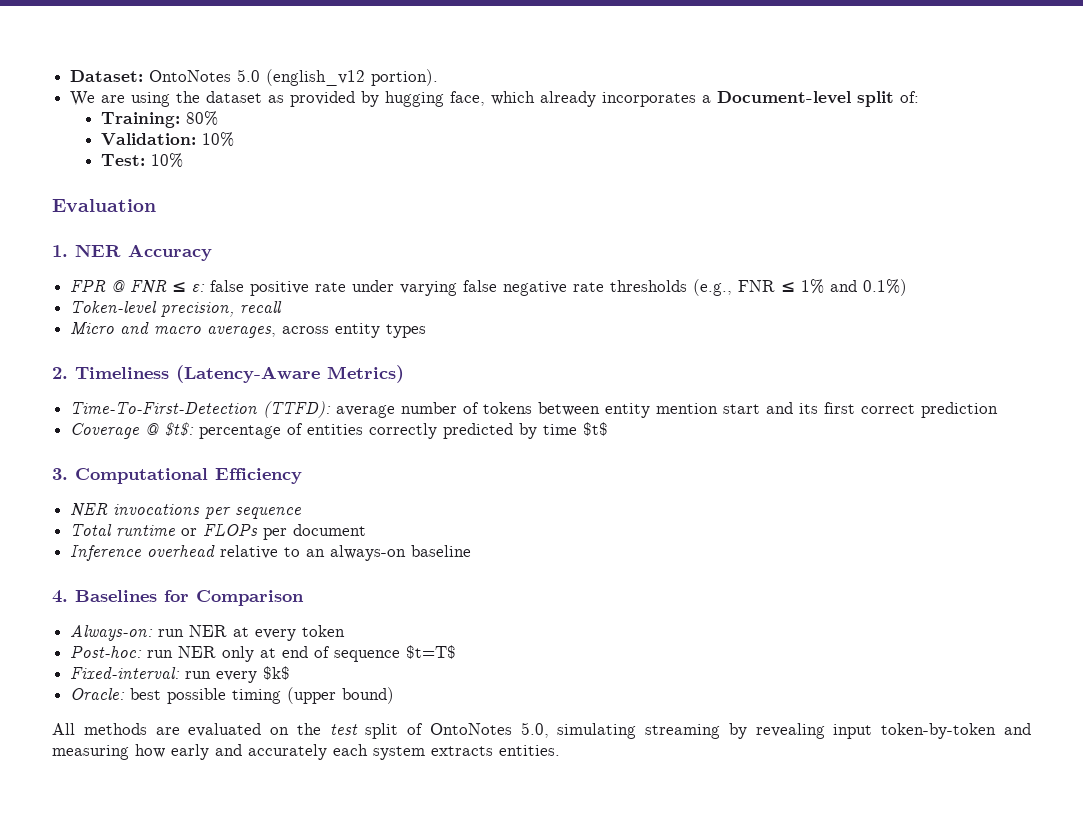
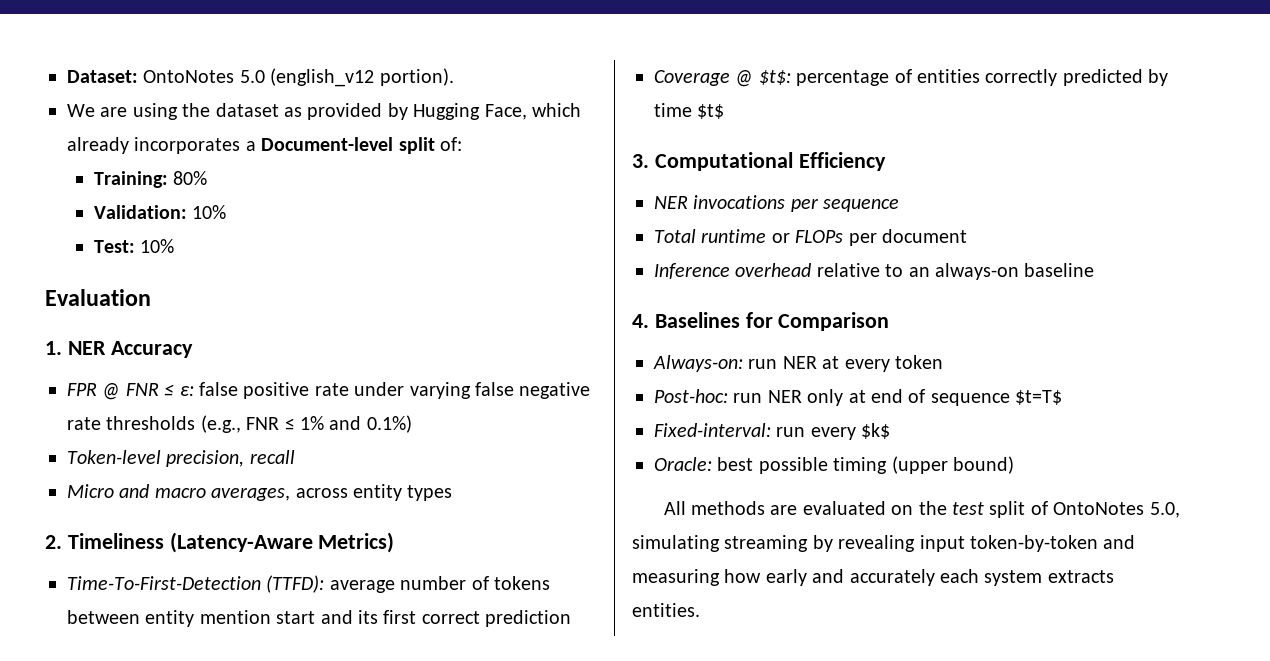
[385,91,486,107] hugging face, -> [413,103,527,120] Hugging Face,

